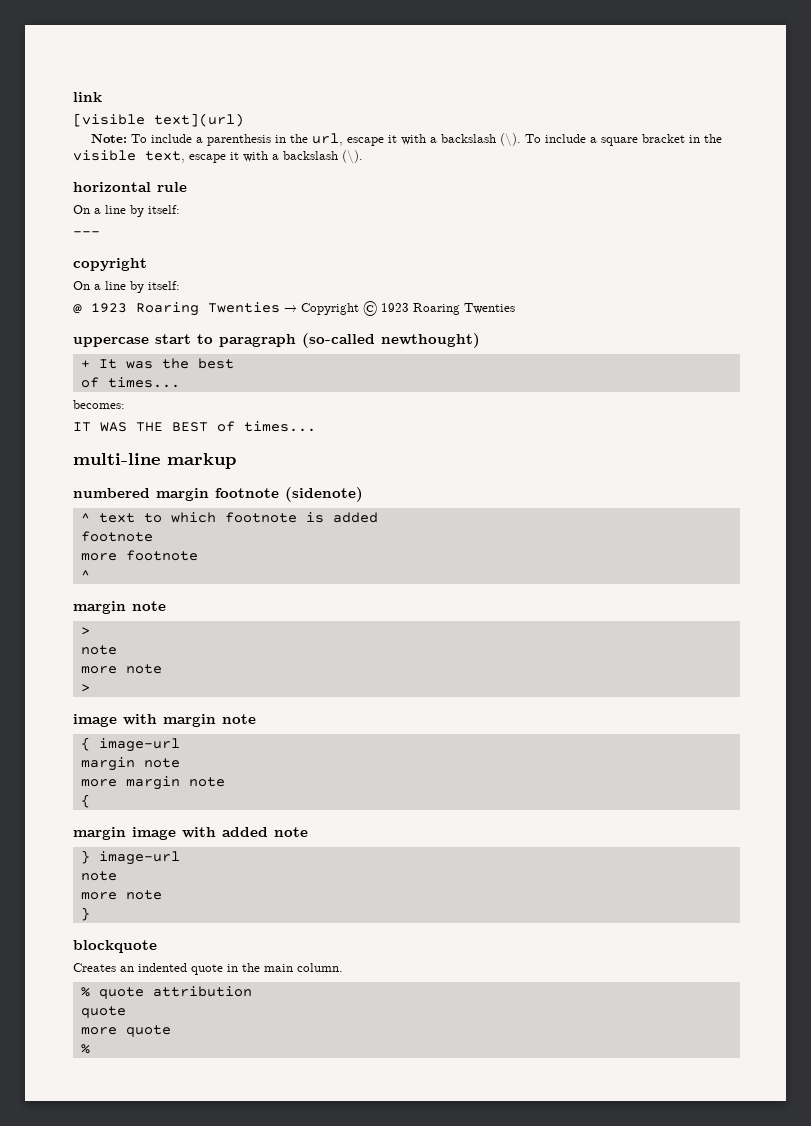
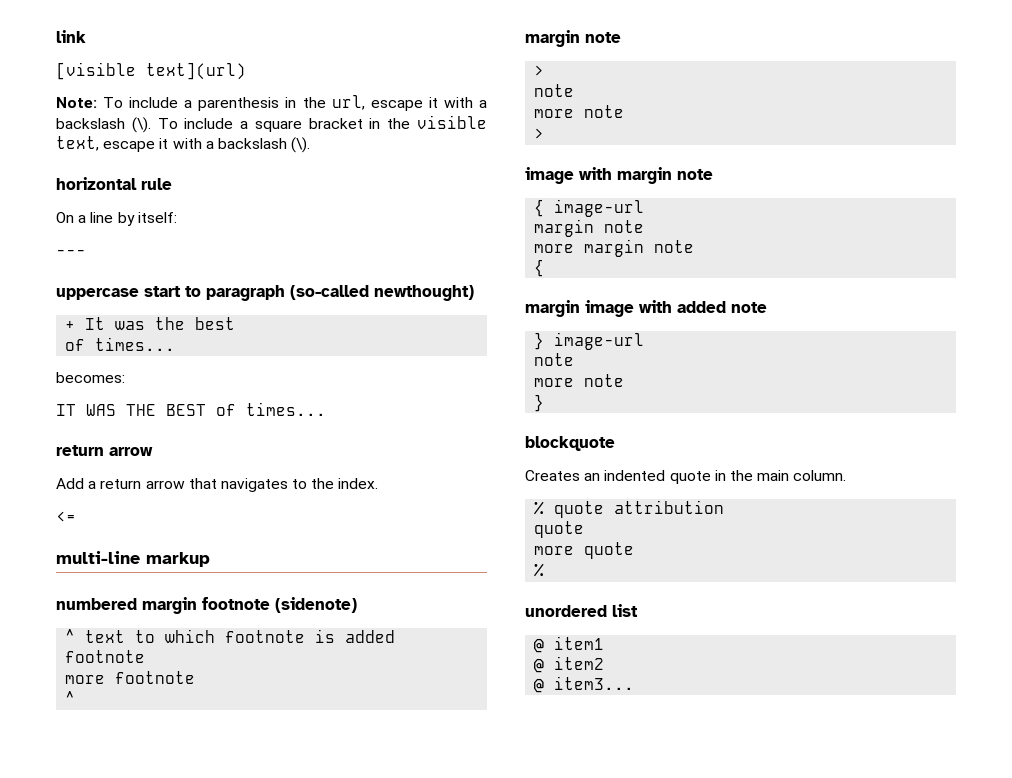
[73,258,147,271] [73,281,180,293] [73,301,515,316] // copyright // On a line by itself: // @ 1923 Roaring Twenties → Copyright © 1923 Roaring Twenties -> (86, 252) none
(316, 426) none -> [56,445,153,456] [56,478,379,492] [56,511,76,522] // return arrow // Add a return arrow that navigates to the index. // <=
(90, 1049) none -> [525,604,638,617] [534,636,605,653] [534,656,605,673] [534,676,635,693] // unordered list // @ item1 // @ item2 // @ item3...

